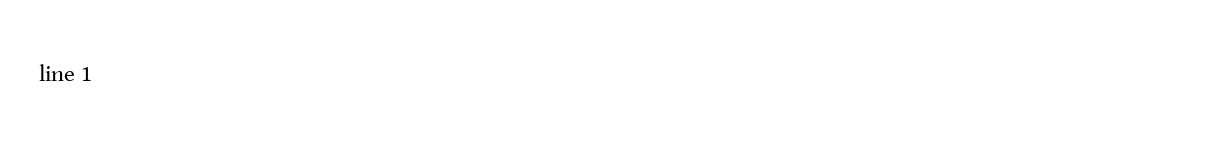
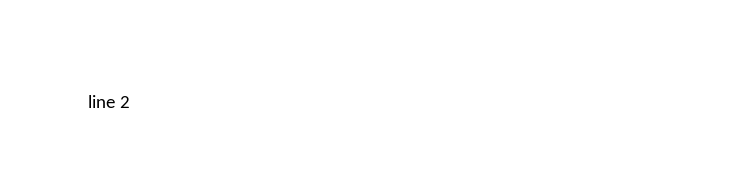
[81,67,93,81] 1 -> [119,96,130,108] 2

